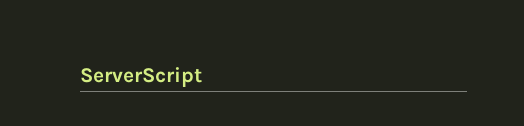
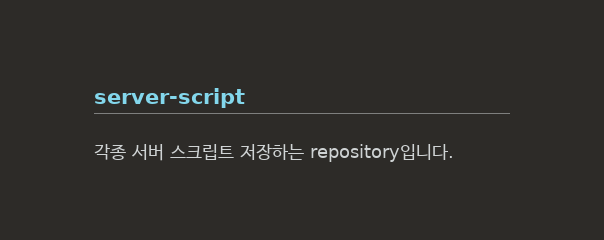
[80,67,202,87] ServerScript -> [94,88,245,108] [94,144,454,162] server-script // 각종 서버 스크립트 저장하는 repository입니다.

